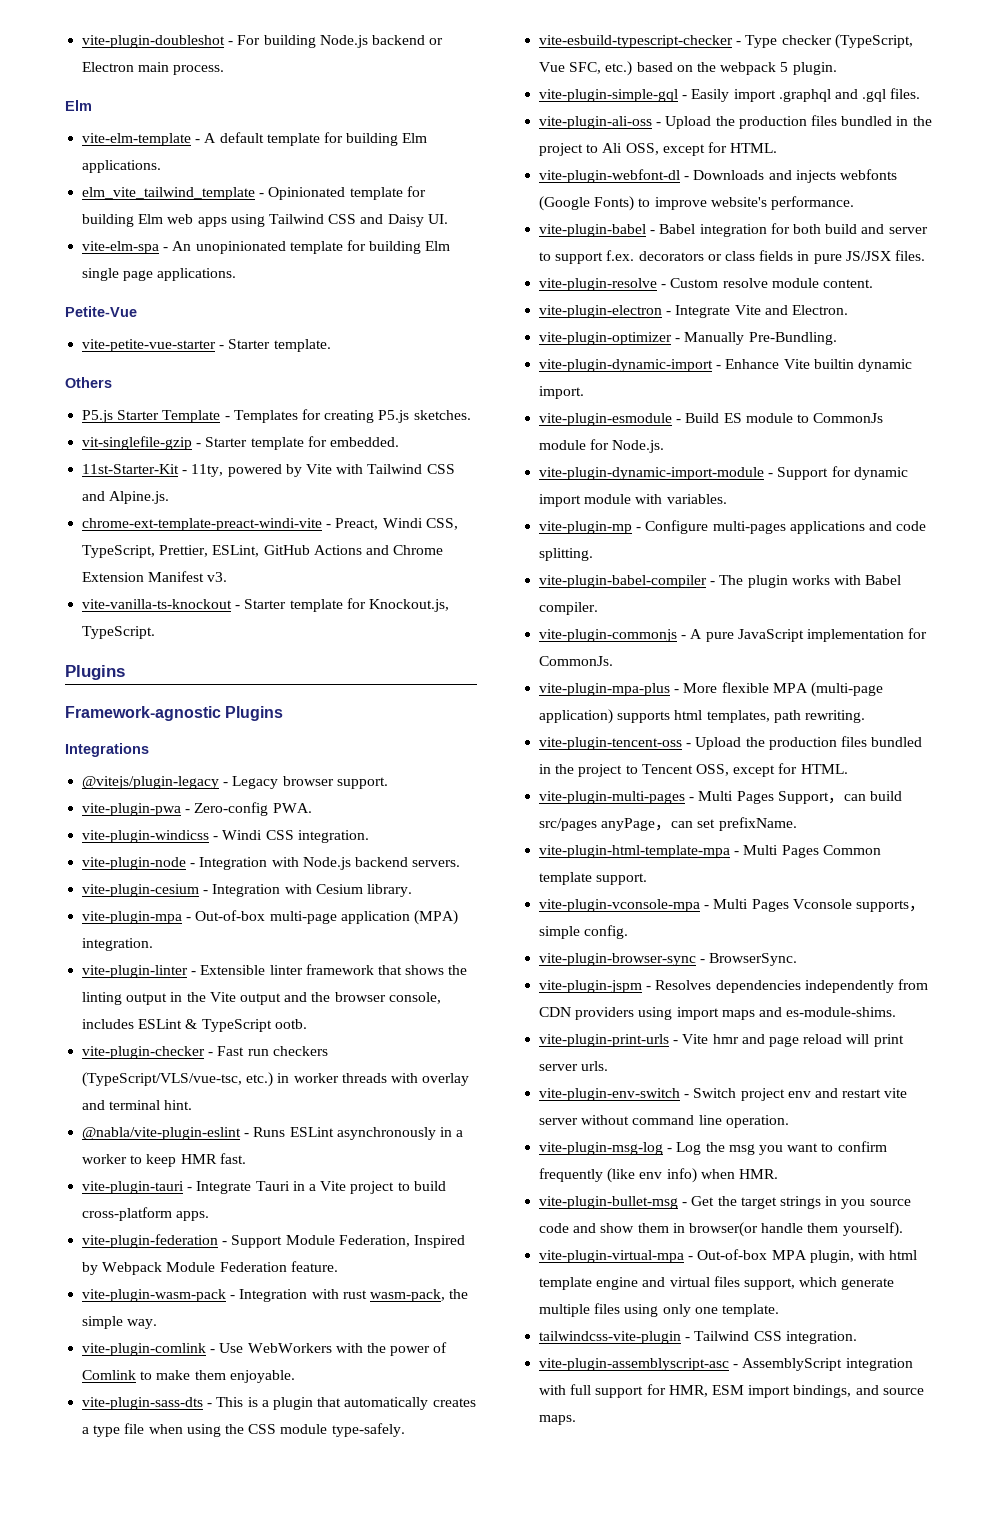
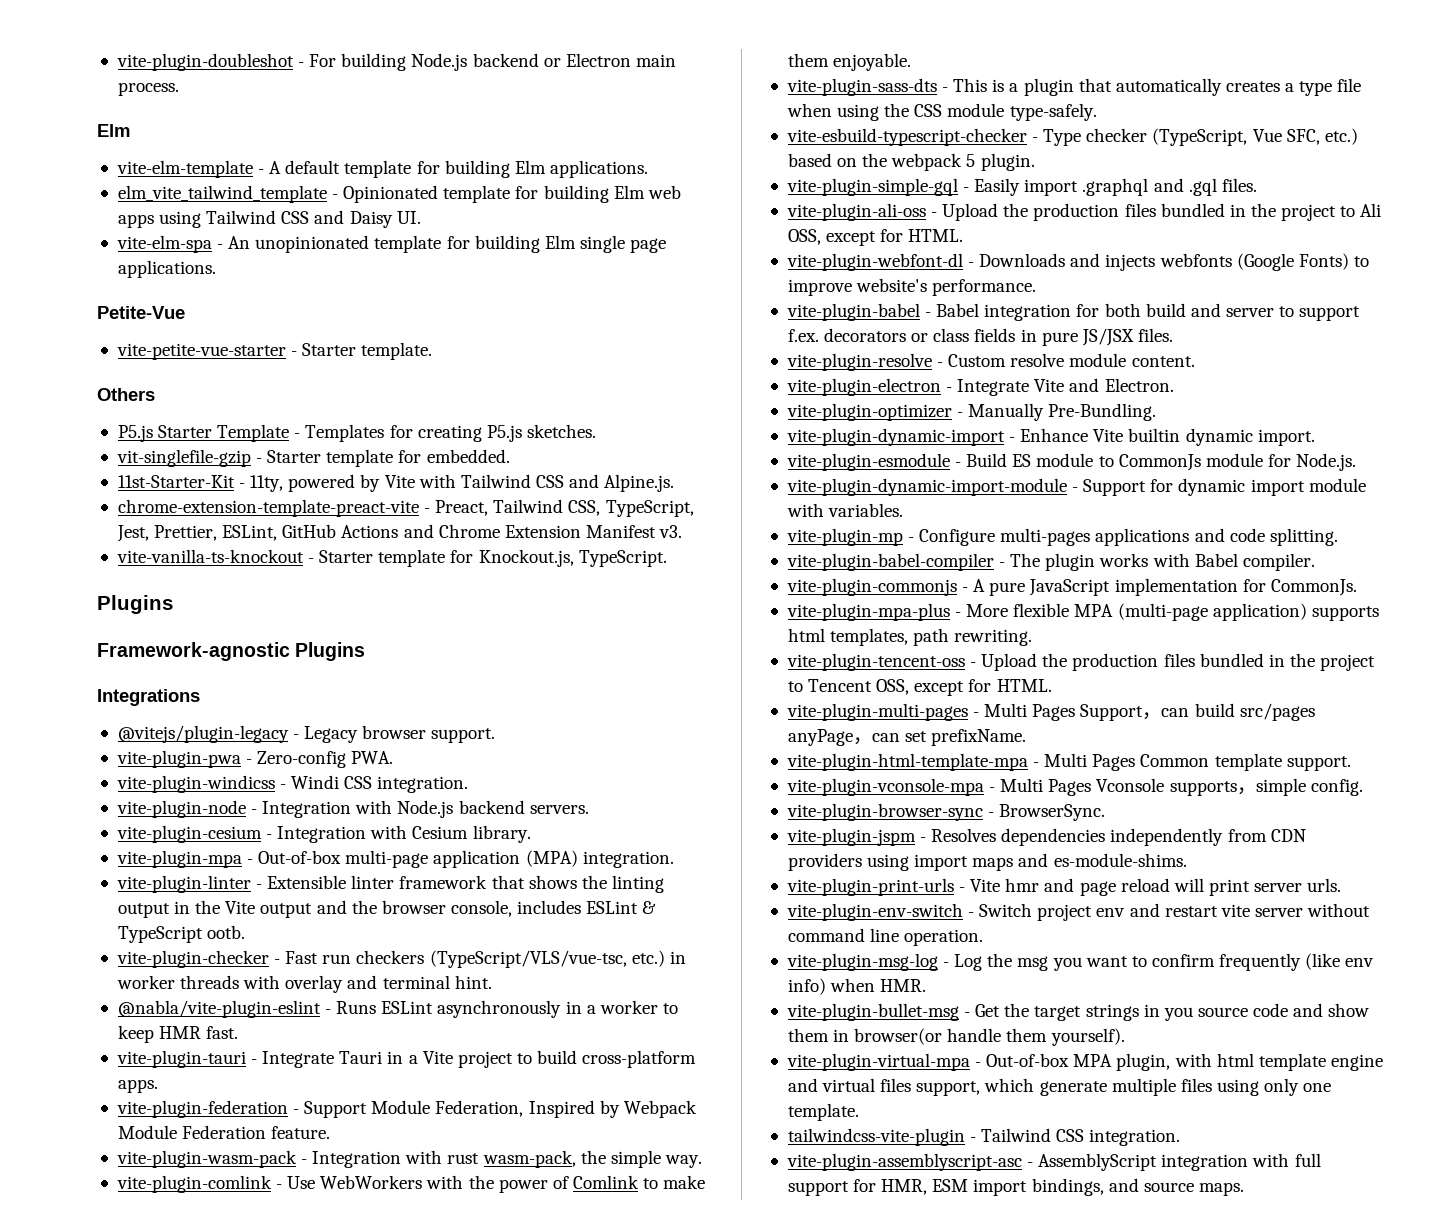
[82,518,323,531] chrome-ext-template-preact-windi-vite -> [117,499,419,517] chrome-extension-template-preact-vite
[382,518,423,528] Windi -> [493,499,564,513] Tailwind
(156, 551) none -> [116,525,149,542] Jest,

